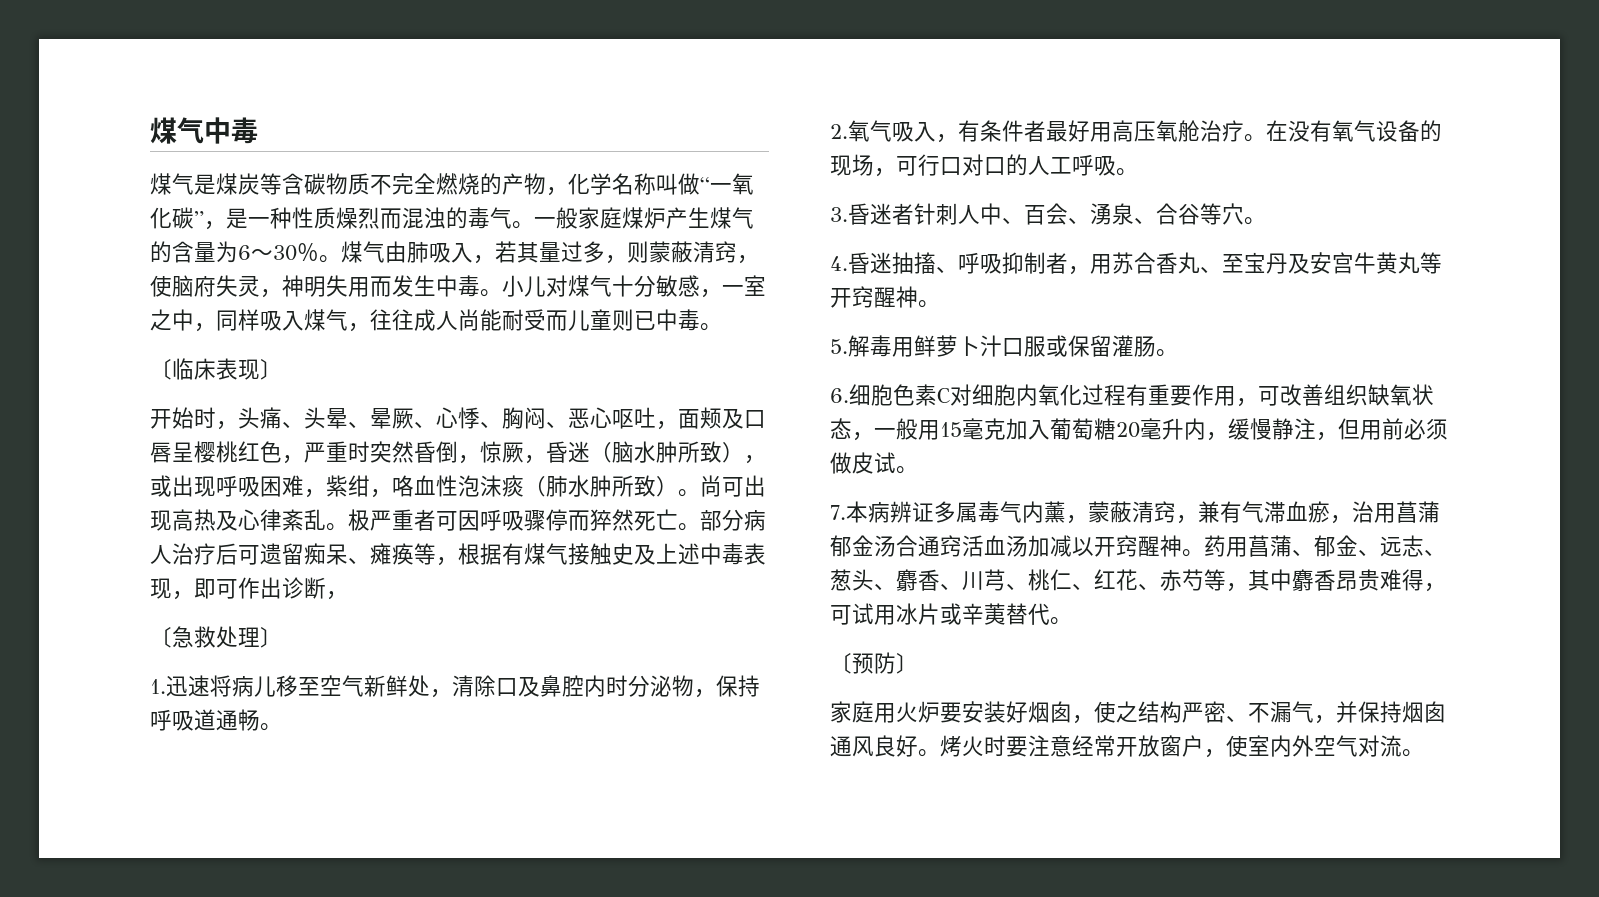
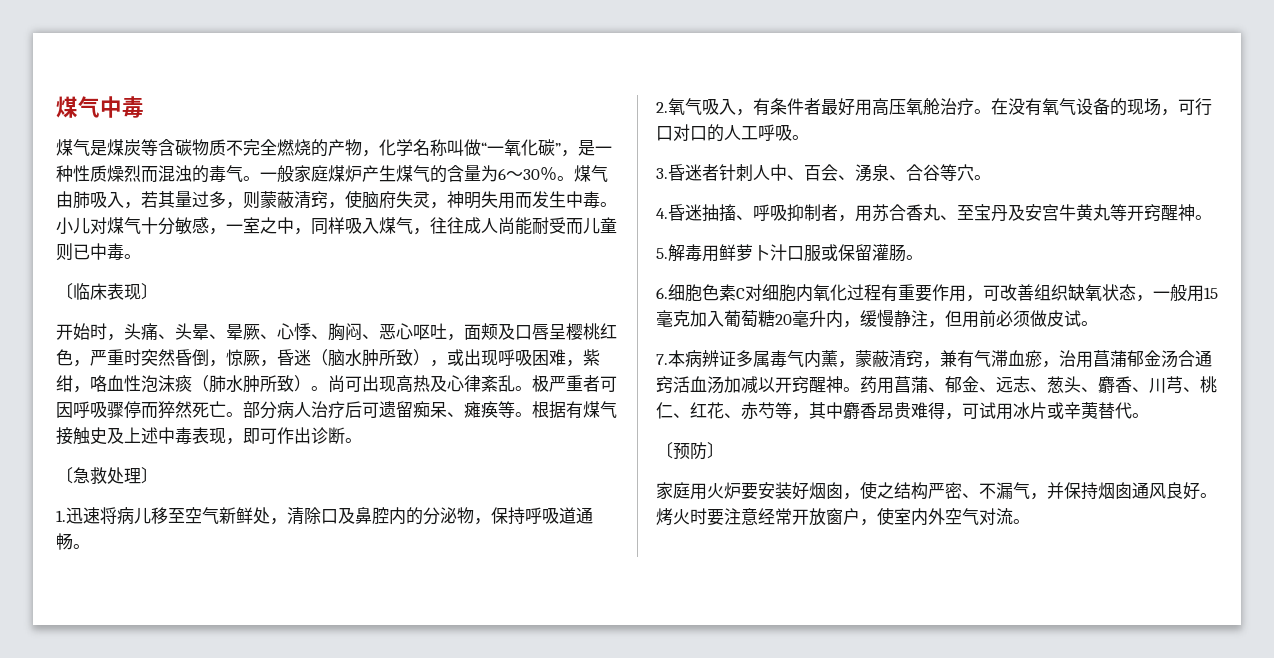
[436,557,458,566] ， -> [515,412,532,417] 。
[326,591,348,600] ， -> [345,438,362,443] 。
[606,675,628,696] 时 -> [406,507,423,525] 的

